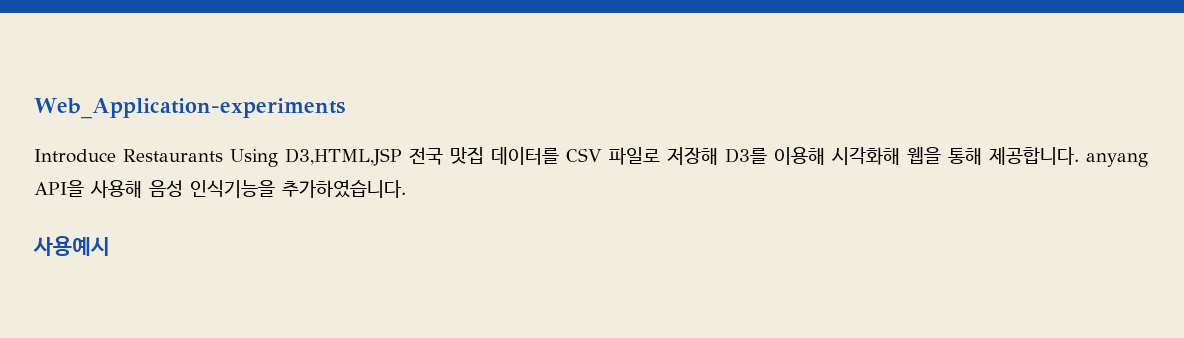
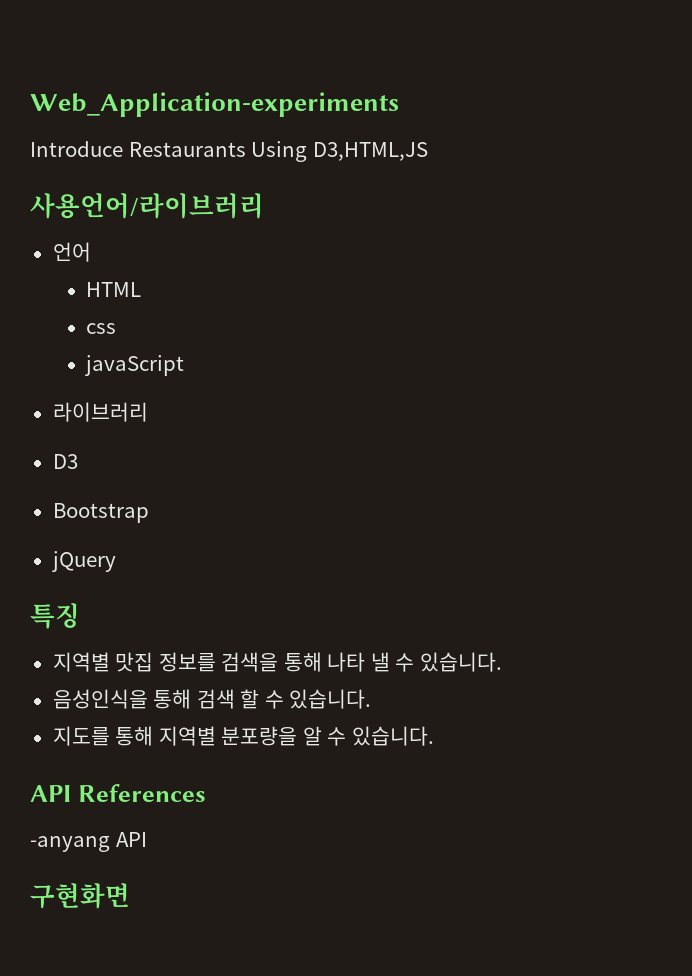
[285,147,1148,167] [34,180,406,198] [33,236,110,256] D3,HTML,JSP 전국 맛집 데이터를 CSV 파일로 저장해 D3를 이용해 시각화해 웹을 통해 제공합니다. anyang API을 사용해 음성 인식기능을 추가하였습니다. // 사용예시 -> [312,142,428,161] [30,193,264,219] [52,242,91,262] [86,282,142,297] [86,323,117,334] [85,355,185,376] [52,402,148,422] [52,454,78,469] [52,503,149,523] [51,551,116,572] [30,603,80,629] [52,652,502,672] [52,689,372,709] [52,726,434,746] [30,784,206,802] [30,832,147,852] [30,883,130,909] D3,HTML,JS // 사용언어/라이브러리 // 언어 // HTML // css // javaScript // 라이브러리 // D3 // Bootstrap // jQuery // 특징 // 지역별 맛집 정보를 검색을 통해 나타 낼 수 있습니다. // 음성인식을 통해 검색 할 수 있습니다. // 지도를 통해 지역별 분포량을 알 수 있습니다. // API References // -anyang API // 구현화면

